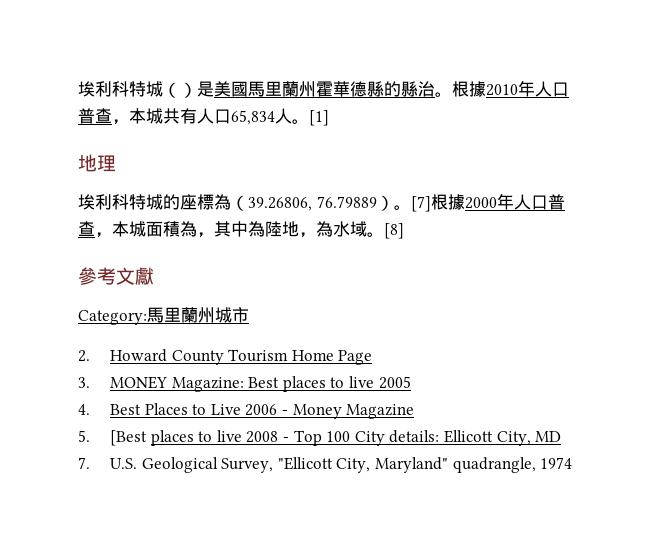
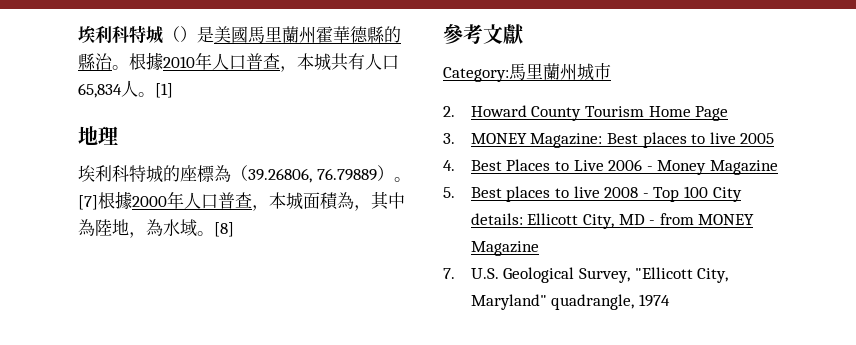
[110,430,148,446] [Best -> [470,187,502,198] Best
(562, 436) none -> [649,213,755,225] [470,241,539,256] - from MONEY Magazine

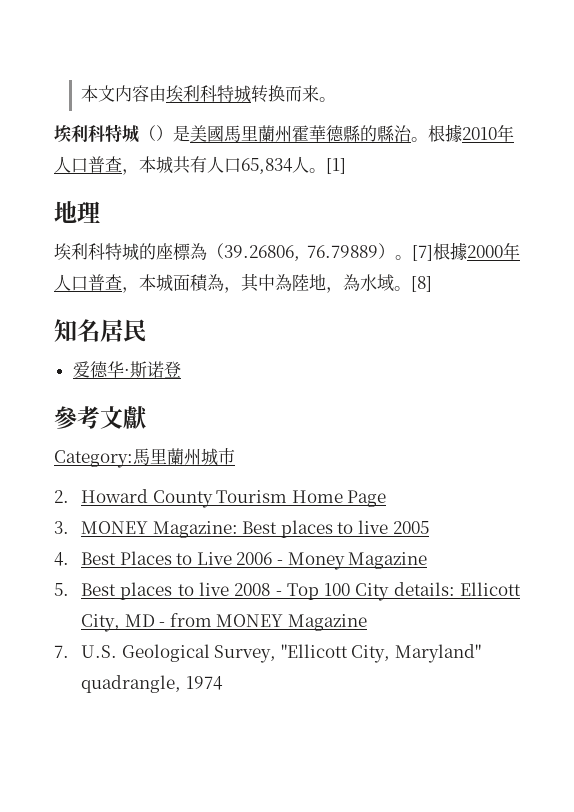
(78, 34) none -> [81,85,337,103] 本文内容由埃利科特城转换而来。 //
(234, 229) none -> [54,319,146,342] [72,361,181,378] // 知名居民 // 爱德华·斯诺登

